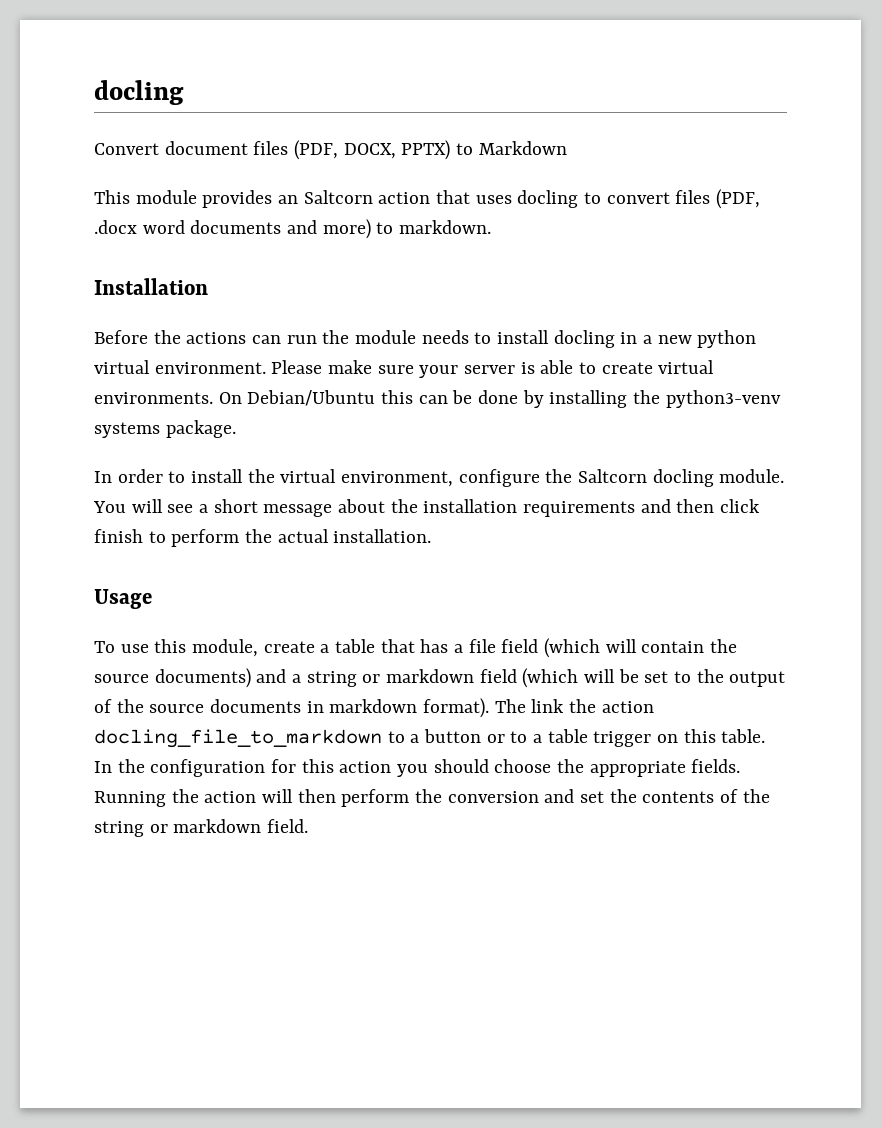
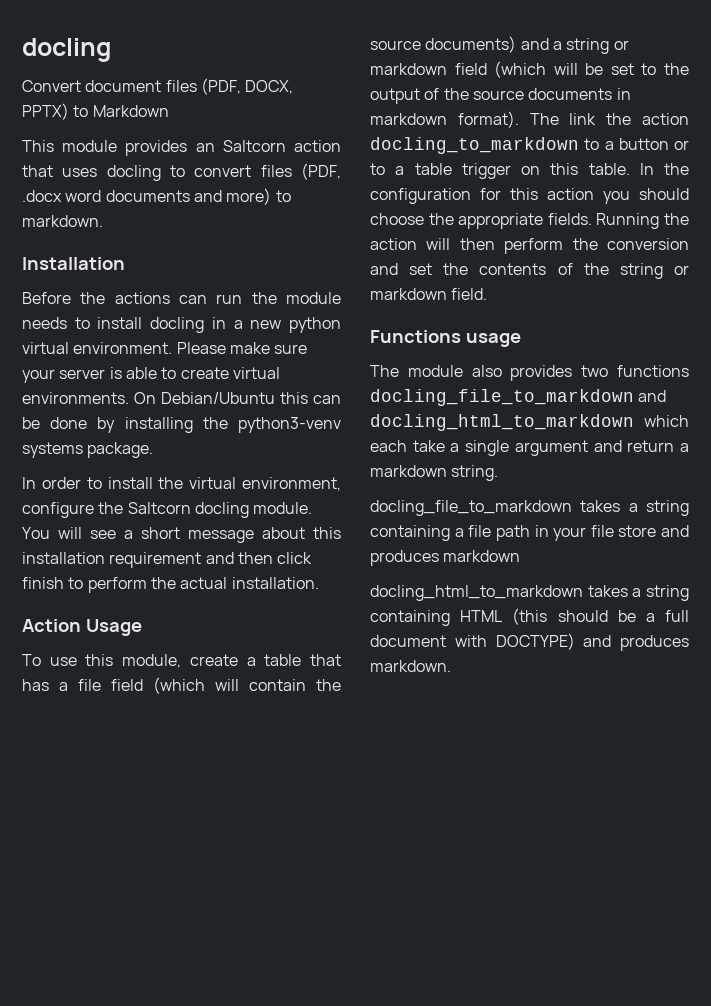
[390,499,636,517] the installation requirements -> [313,527,341,539] [22,552,202,568] this installation requirement
(432, 536) none -> [22,619,81,632] Action
[94,729,382,748] docling_file_to_markdown -> [370,137,579,154] docling_to_markdown
(309, 826) none -> [370,330,521,347] [370,365,689,381] [370,389,667,406] [370,414,689,431] [370,440,689,456] [370,465,499,481] [370,500,689,516] [370,525,689,541] [370,550,521,566] [370,585,689,601] [370,608,689,626] [370,633,689,651] [370,660,451,672] // Functions usage // The module also provides two functions docling_file_to_markdown and docling_html_to_markdown which each take a single argument and return a markdown string. // docling_file_to_markdown takes a string containing a file path in your file store and produces markdown // docling_html_to_markdown takes a string containing HTML (this should be a full document with DOCTYPE) and produces markdown.

